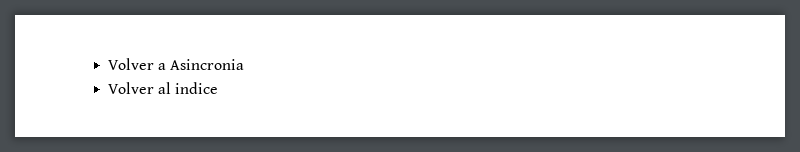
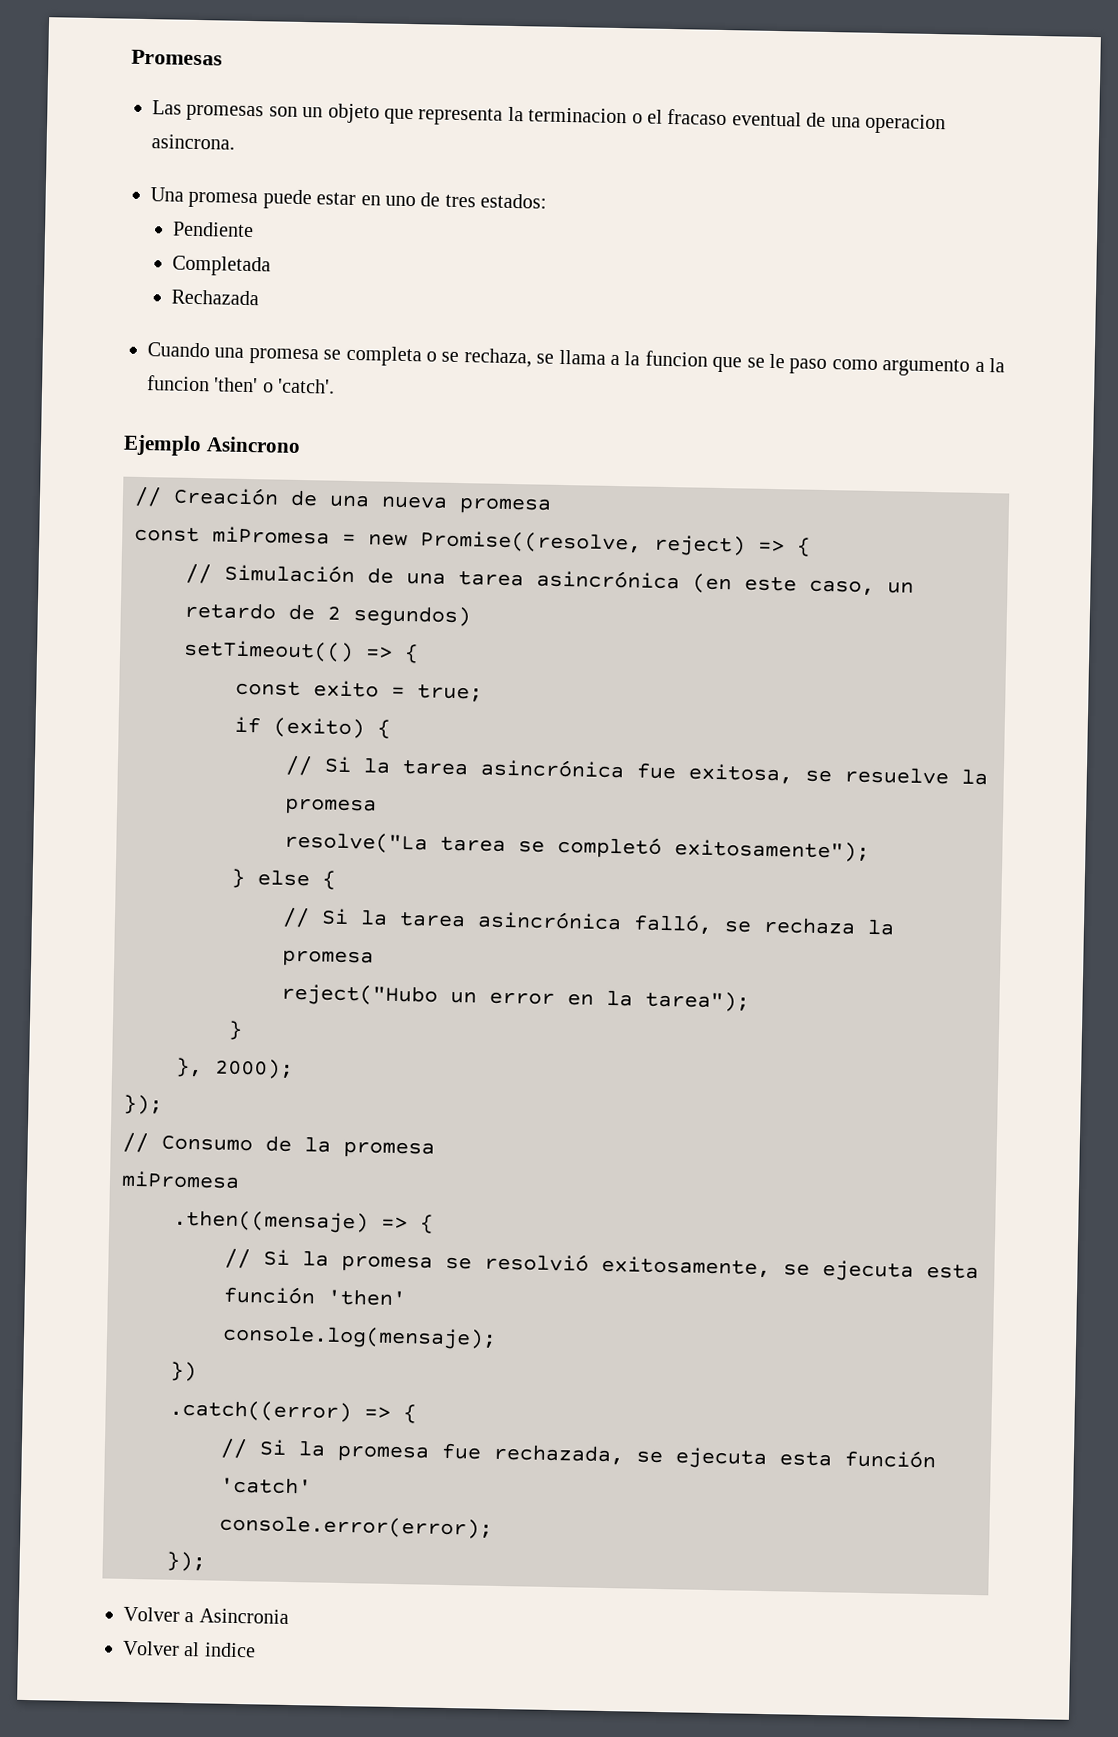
(108, 64) none -> [131,49,223,66] [152,100,946,135] [151,134,235,150] [150,187,548,210] [172,221,255,238] [172,255,272,277] [171,289,260,306] [147,342,1005,377] [147,375,336,394] [123,434,301,457] [134,486,552,515] [134,526,811,557] [185,563,914,596] [184,601,471,628] [183,639,419,664] [235,680,483,703] [234,716,391,739] [285,755,988,786] [284,797,377,816] [284,831,870,862] [231,868,336,890] [282,907,895,936] [282,949,374,968] [281,983,750,1012] [228,1020,243,1040] [175,1057,294,1079] [123,1094,163,1115] [122,1132,435,1159] [121,1170,240,1189] [173,1209,434,1234] [224,1248,979,1282] [223,1285,406,1307] [222,1324,497,1350] [170,1361,197,1382] [169,1399,417,1424] [220,1438,936,1470] [220,1476,312,1495] [219,1514,493,1539] [166,1551,206,1572] Promesas // Las promesas son un objeto que representa la terminacion o el fracaso eventual de una operacion asincrona. // Una promesa puede estar en uno de tres estados: // Pendiente // Completada // Rechazada // Cuando una promesa se completa o se rechaza, se llama a la funcion que se le paso como argumento a la funcion 'then' o 'catch'. // Ejemplo Asincrono // // Creación de una nueva promesa // const miPromesa = new Promise((resolve, reject) => { // // Simulación de una tarea asincrónica (en este caso, un retardo de 2 segundos) // setTimeout(() => { // const exito = true; // if (exito) { // // Si la tarea asincrónica fue exitosa, se resuelve la promesa // resolve("La tarea se completó exitosamente"); // } else { // // Si la tarea asincrónica falló, se rechaza la promesa // reject("Hubo un error en la tarea"); // } // }, 2000); // }); // // Consumo de la promesa // miPromesa // .then((mensaje) => { // // Si la promesa se resolvió exitosamente, se ejecuta esta función 'then' // console.log(mensaje); // }) // .catch((error) => { // // Si la promesa fue rechazada, se ejecuta esta función 'catch' // console.error(error); // }); //

